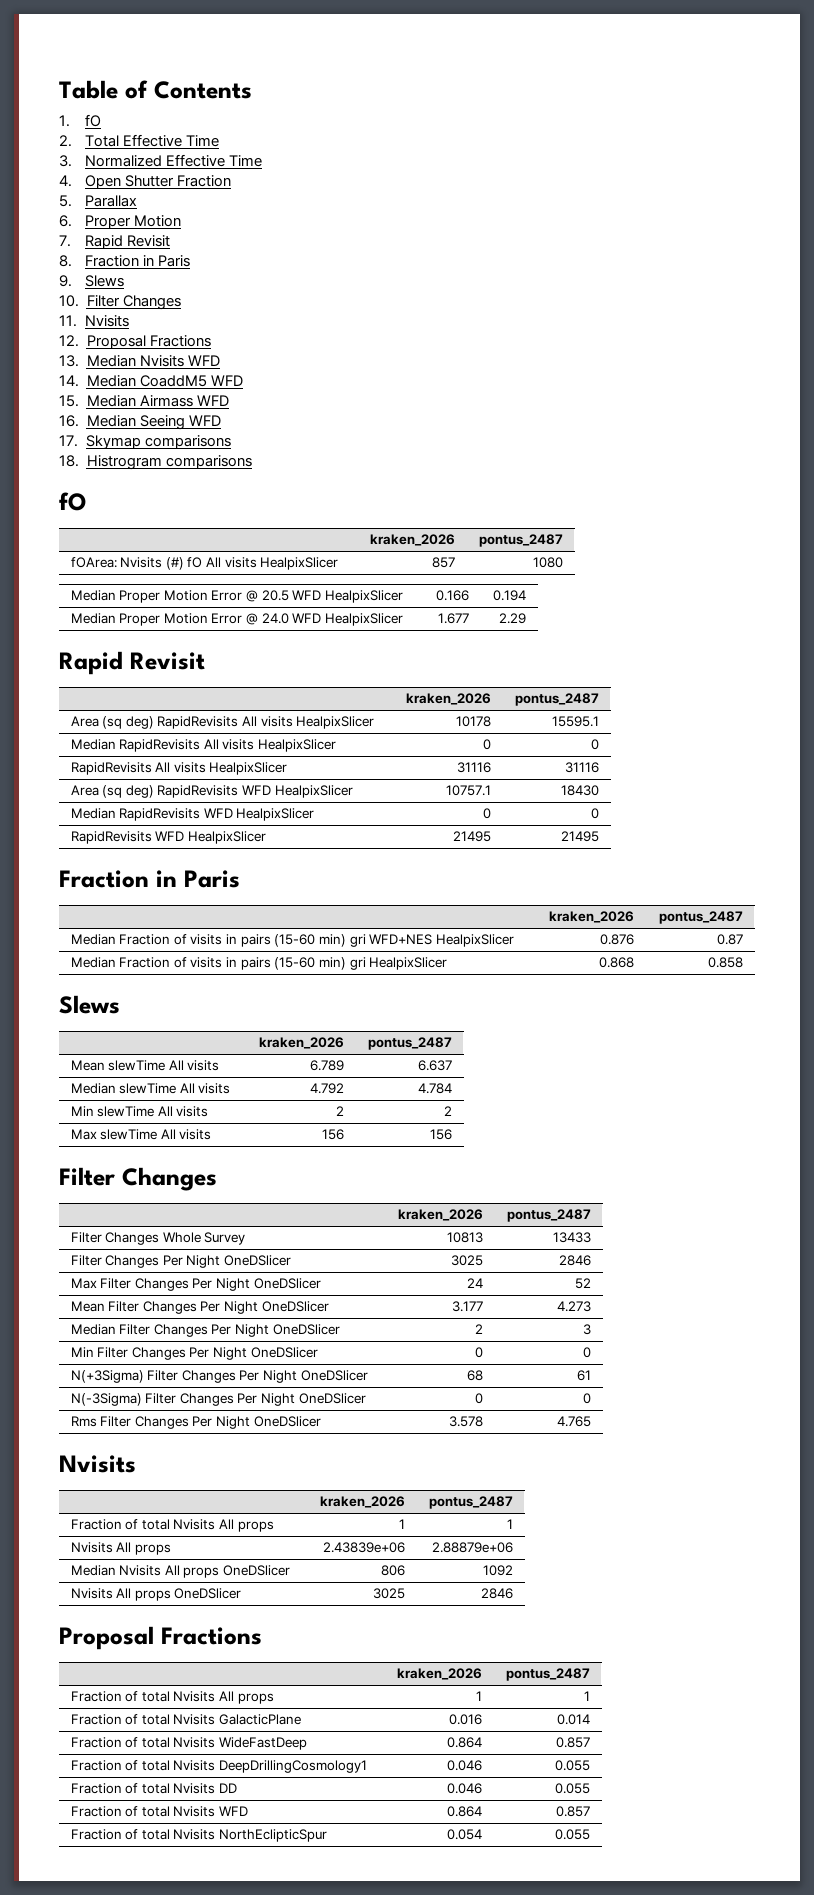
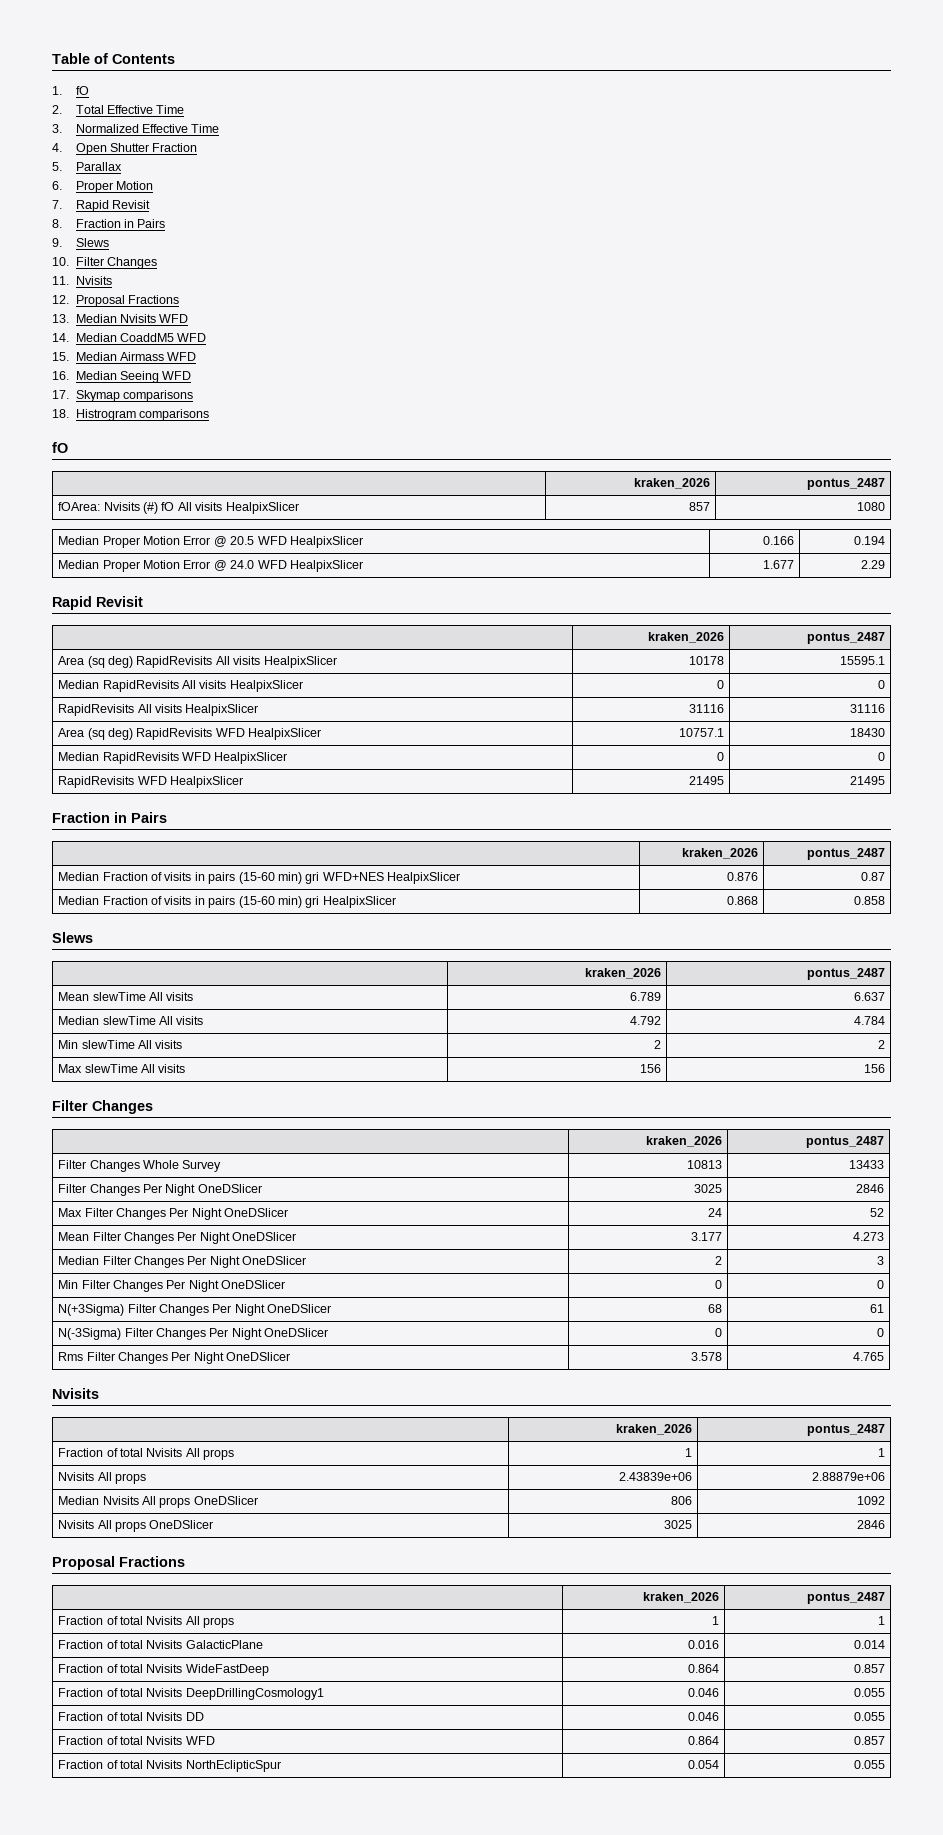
[157,255,190,267] Paris -> [137,219,166,228] Pairs
[184,870,240,888] Paris -> [131,812,167,823] Pairs

